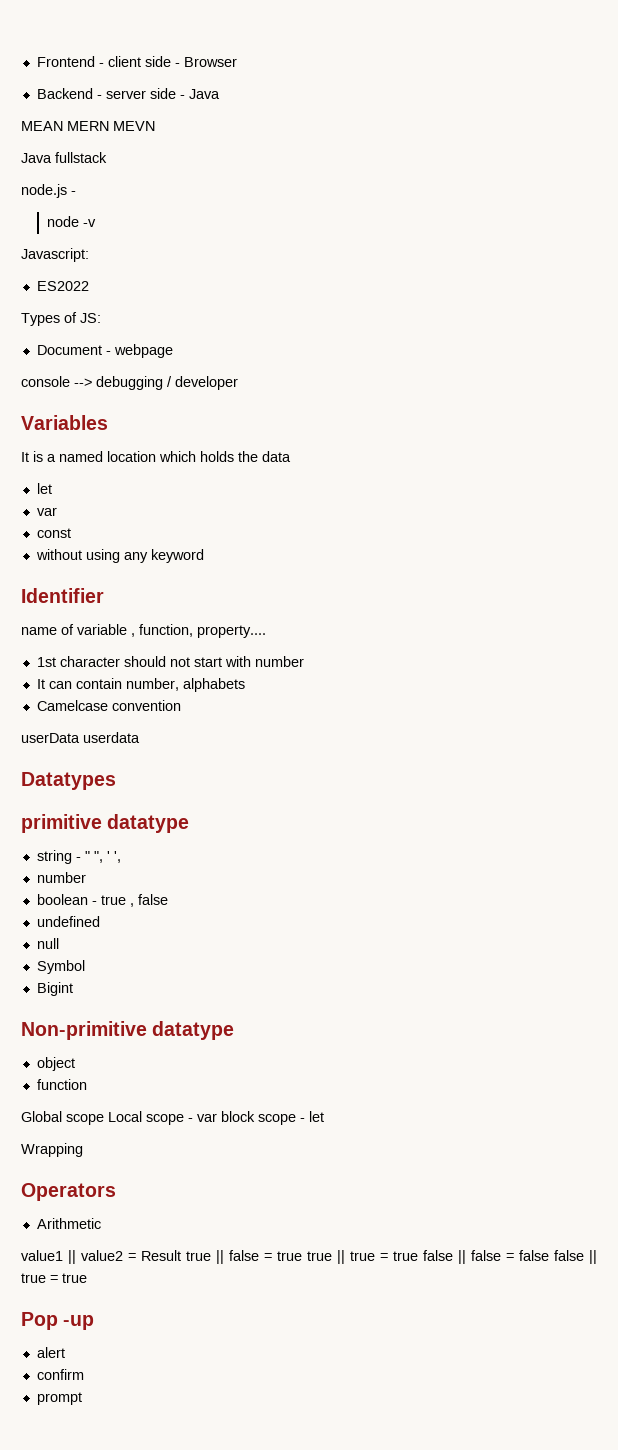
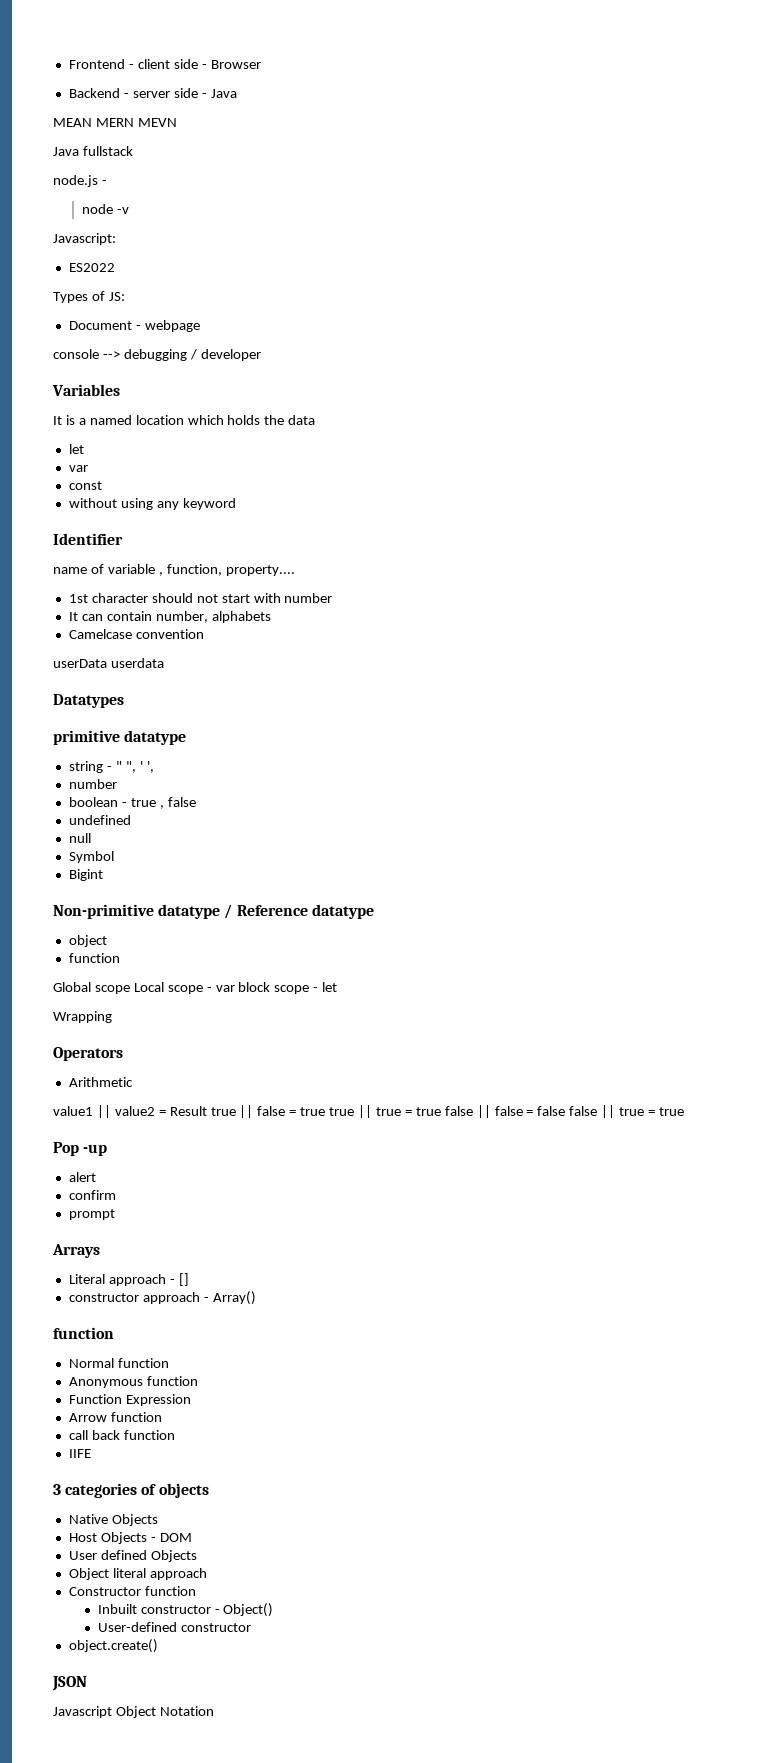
(235, 1030) none -> [224,904,374,919] / Reference datatype
(82, 1398) none -> [52,1244,100,1258] [68,1273,189,1286] [68,1291,256,1305] [53,1327,114,1339] [68,1358,169,1368] [68,1376,198,1388] [68,1394,191,1406] [68,1412,162,1422] [68,1430,175,1440] [68,1449,91,1458] [53,1483,209,1498] [68,1514,158,1526] [68,1532,192,1544] [68,1550,197,1562] [68,1568,207,1580] [68,1586,196,1596] [97,1603,274,1617] [97,1622,251,1632] [68,1639,158,1653] [52,1676,87,1691] [53,1706,214,1718] // Arrays // Literal approach - [] // constructor approach - Array() // function // Normal function // Anonymous function // Function Expression // Arrow function // call back function // IIFE // 3 categories of objects // Native Objects // Host Objects - DOM // User defined Objects // Object literal approach // Constructor function // Inbuilt constructor - Object() // User-defined constructor // object.create() // JSON // Javascript Object Notation

